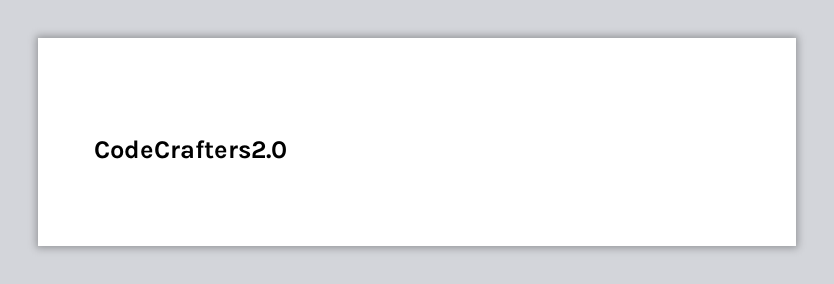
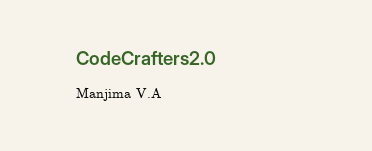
(287, 149) none -> [76,87,162,101] // Manjima V.A

